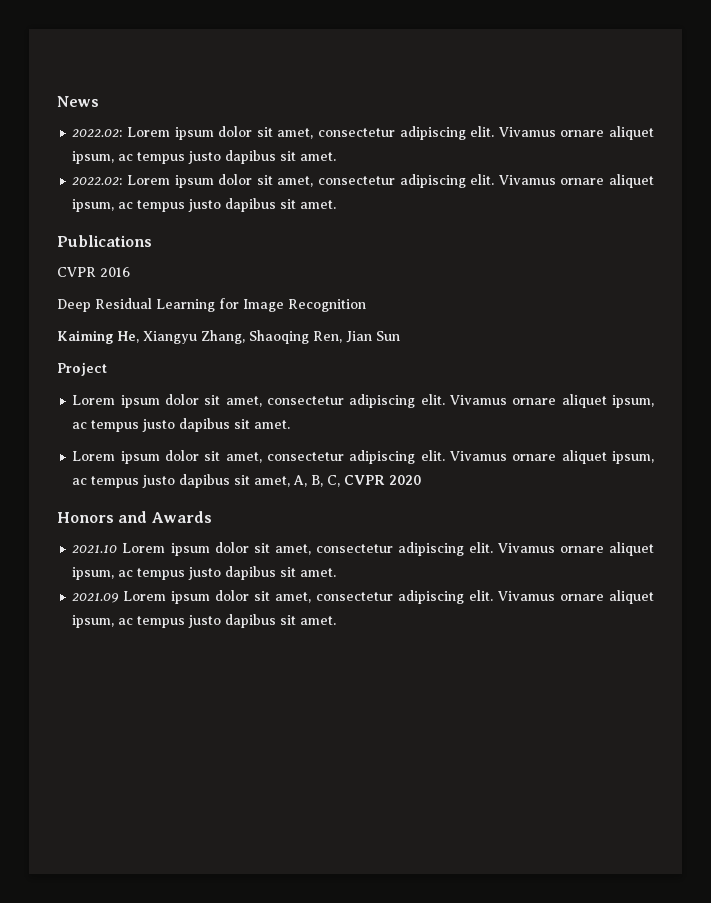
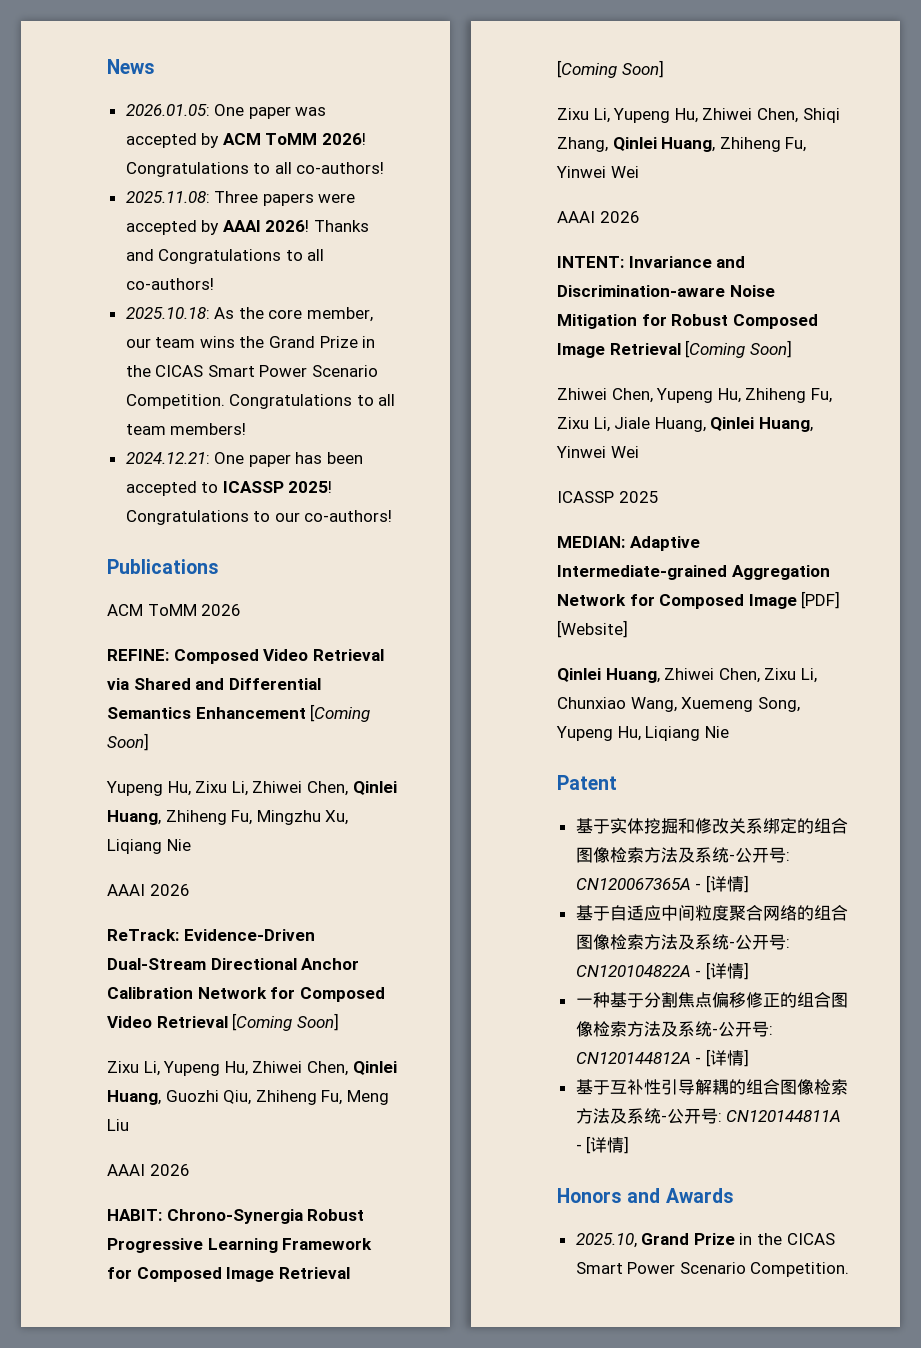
[72,126,655,140] [72,150,337,164] [72,174,655,188] [72,198,337,212] [57,235,152,247] [57,267,130,277] [57,298,366,312] [57,330,400,344] [57,362,107,376] [72,394,655,408] [72,418,291,432] [72,450,655,464] [72,474,422,488] [57,511,212,523] [72,542,654,556] [72,566,337,580] [72,590,654,604] [72,614,337,628] 2022.02: Lorem ipsum dolor sit amet, consectetur adipiscing elit. Vivamus ornare aliquet ipsum, ac tempus justo dapibus sit amet. // 2022.02: Lorem ipsum dolor sit amet, consectetur adipiscing elit. Vivamus ornare aliquet ipsum, ac tempus justo dapibus sit amet. // Publications // CVPR 2016 // Deep Residual Learning for Image Recognition // Kaiming He, Xiangyu Zhang, Shaoqing Ren, Jian Sun // Project // Lorem ipsum dolor sit amet, consectetur adipiscing elit. Vivamus ornare aliquet ipsum, ac tempus justo dapibus sit amet. // Lorem ipsum dolor sit amet, consectetur adipiscing elit. Vivamus ornare aliquet ipsum, ac tempus justo dapibus sit amet, A, B, C, CVPR 2020 // Honors and Awards // 2021.10 Lorem ipsum dolor sit amet, consectetur adipiscing elit. Vivamus ornare aliquet ipsum, ac tempus justo dapibus sit amet. // 2021.09 Lorem ipsum dolor sit amet, consectetur adipiscing elit. Vivamus ornare aliquet ipsum, ac tempus justo dapibus sit amet. -> [125,104,327,119] [125,133,367,148] [125,162,385,177] [125,191,356,206] [125,220,370,235] [125,249,325,264] [125,278,214,290] [125,307,374,322] [125,336,376,348] [125,365,379,377] [125,394,396,409] [125,423,247,435] [125,452,364,467] [125,481,333,496] [125,510,393,525] [107,559,219,574] [107,604,242,616] [107,649,384,664] [107,678,321,690] [107,704,371,722] [107,733,149,751] [106,781,397,796] [107,810,349,825] [107,839,191,854] [107,884,190,896] [107,929,315,941] [107,958,360,970] [107,987,385,1002] [107,1013,339,1031] [107,1061,397,1076] [107,1090,389,1105] [107,1119,129,1131] [107,1164,190,1176] [107,1209,365,1224] [107,1238,373,1253] [107,1267,350,1282] [557,60,664,78] [557,108,840,123] [557,137,807,152] [556,166,639,178] [557,211,640,223] [557,256,746,268] [557,285,775,297] [557,314,818,329] [557,340,792,358] [557,388,832,403] [557,417,813,432] [556,446,639,458] [557,491,659,503] [557,536,700,551] [557,565,830,580] [557,591,841,609] [557,620,628,638] [557,668,817,683] [557,697,800,712] [556,726,729,741] [557,775,617,790] [575,818,848,834] [575,847,790,863] [575,875,749,893] [575,905,848,921] [575,934,790,950] [575,962,749,980] [575,992,848,1008] [575,1021,773,1037] [575,1049,749,1067] [575,1079,848,1095] [575,1108,842,1124] [575,1136,630,1154] [557,1188,734,1203] [575,1233,835,1248] [575,1262,850,1277] 2026.01.05: One paper was accepted by ACM ToMM 2026! Congratulations to all co-authors! // 2025.11.08: Three papers were accepted by AAAI 2026! Thanks and Congratulations to all co-authors! // 2025.10.18: As the core member, our team wins the Grand Prize in the CICAS Smart Power Scenario Competition. Congratulations to all team members! // 2024.12.21: One paper has been accepted to ICASSP 2025! Congratulations to our co-authors! // Publications // ACM ToMM 2026 // REFINE: Composed Video Retrieval via Shared and Differential Semantics Enhancement [Coming Soon] // Yupeng Hu, Zixu Li, Zhiwei Chen, Qinlei Huang, Zhiheng Fu, Mingzhu Xu, Liqiang Nie // AAAI 2026 // ReTrack: Evidence-Driven Dual-Stream Directional Anchor Calibration Network for Composed Video Retrieval [Coming Soon] // Zixu Li, Yupeng Hu, Zhiwei Chen, Qinlei Huang, Guozhi Qiu, Zhiheng Fu, Meng Liu // AAAI 2026 // HABIT: Chrono-Synergia Robust Progressive Learning Framework for Composed Image Retrieval [Coming Soon] // Zixu Li, Yupeng Hu, Zhiwei Chen, Shiqi Zhang, Qinlei Huang, Zhiheng Fu, Yinwei Wei // AAAI 2026 // INTENT: Invariance and Discrimination-aware Noise Mitigation for Robust Composed Image Retrieval [Coming Soon] // Zhiwei Chen, Yupeng Hu, Zhiheng Fu, Zixu Li, Jiale Huang, Qinlei Huang, Yinwei Wei // ICASSP 2025 // MEDIAN: Adaptive Intermediate-grained Aggregation Network for Composed Image [PDF] [Website] // Qinlei Huang, Zhiwei Chen, Zixu Li, Chunxiao Wang, Xuemeng Song, Yupeng Hu, Liqiang Nie // Patent // 基于实体挖掘和修改关系绑定的组合图像检索方法及系统-公开号: CN120067365A - [详情] // 基于自适应中间粒度聚合网络的组合图像检索方法及系统-公开号: CN120104822A - [详情] // 一种基于分割焦点偏移修正的组合图像检索方法及系统-公开号: CN120144812A - [详情] // 基于互补性引导解耦的组合图像检索方法及系统-公开号: CN120144811A - [详情] // Honors and Awards // 2025.10, Grand Prize in the CICAS Smart Power Scenario Competition.

